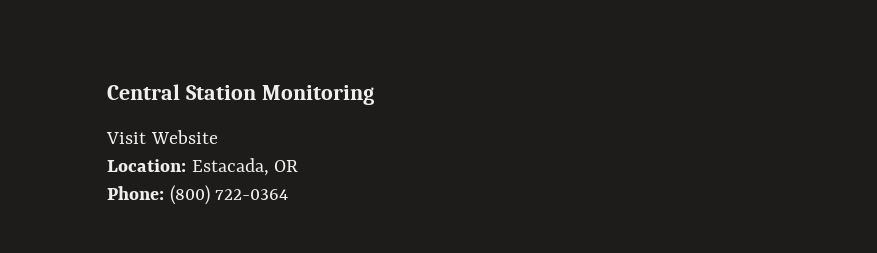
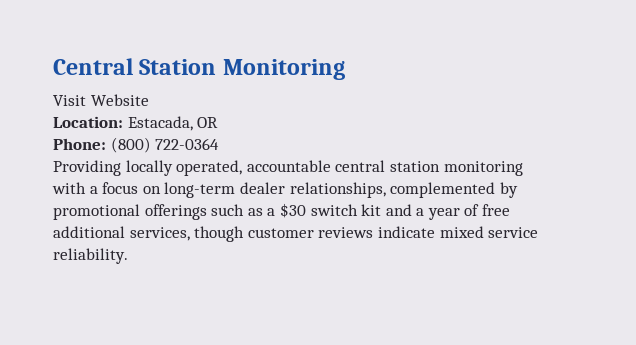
(289, 194) none -> [53,160,523,176] [52,182,518,198] [53,203,511,220] [53,226,539,242] [53,248,128,264] // Providing locally operated, accountable central station monitoring with a focus on long-term dealer relationships, complemented by promotional offerings such as a $30 switch kit and a year of free additional services, though customer reviews indicate mixed service reliability.

